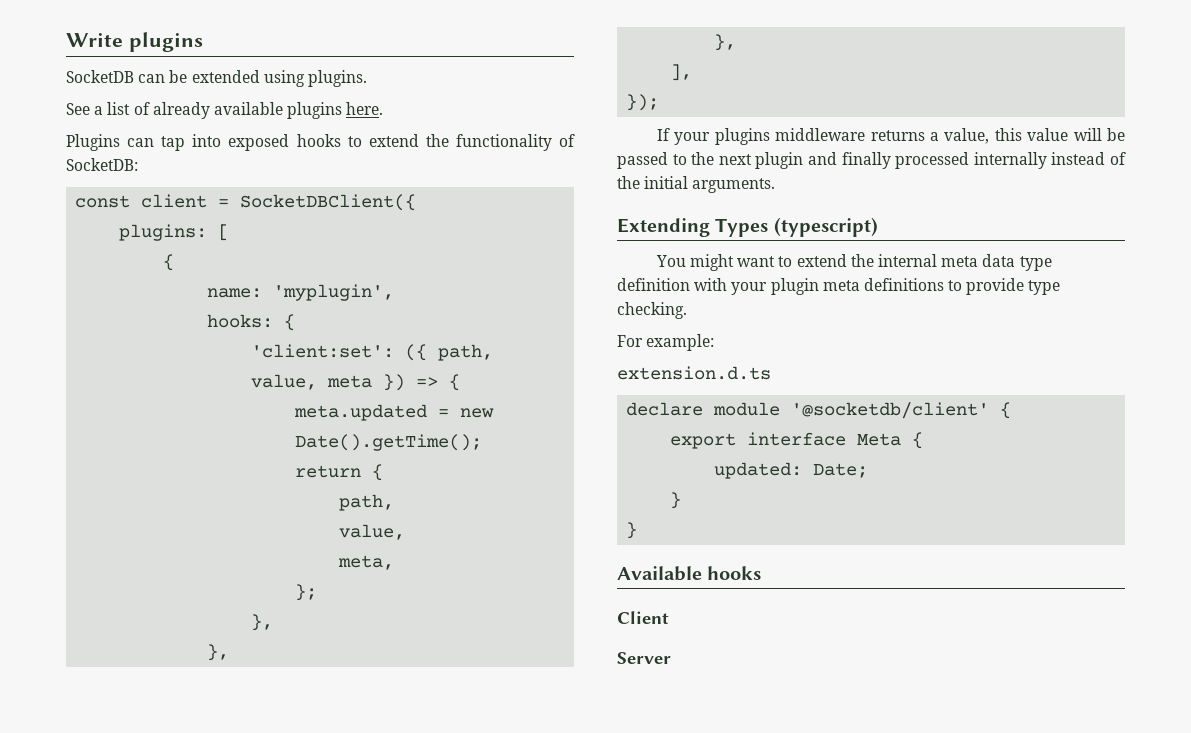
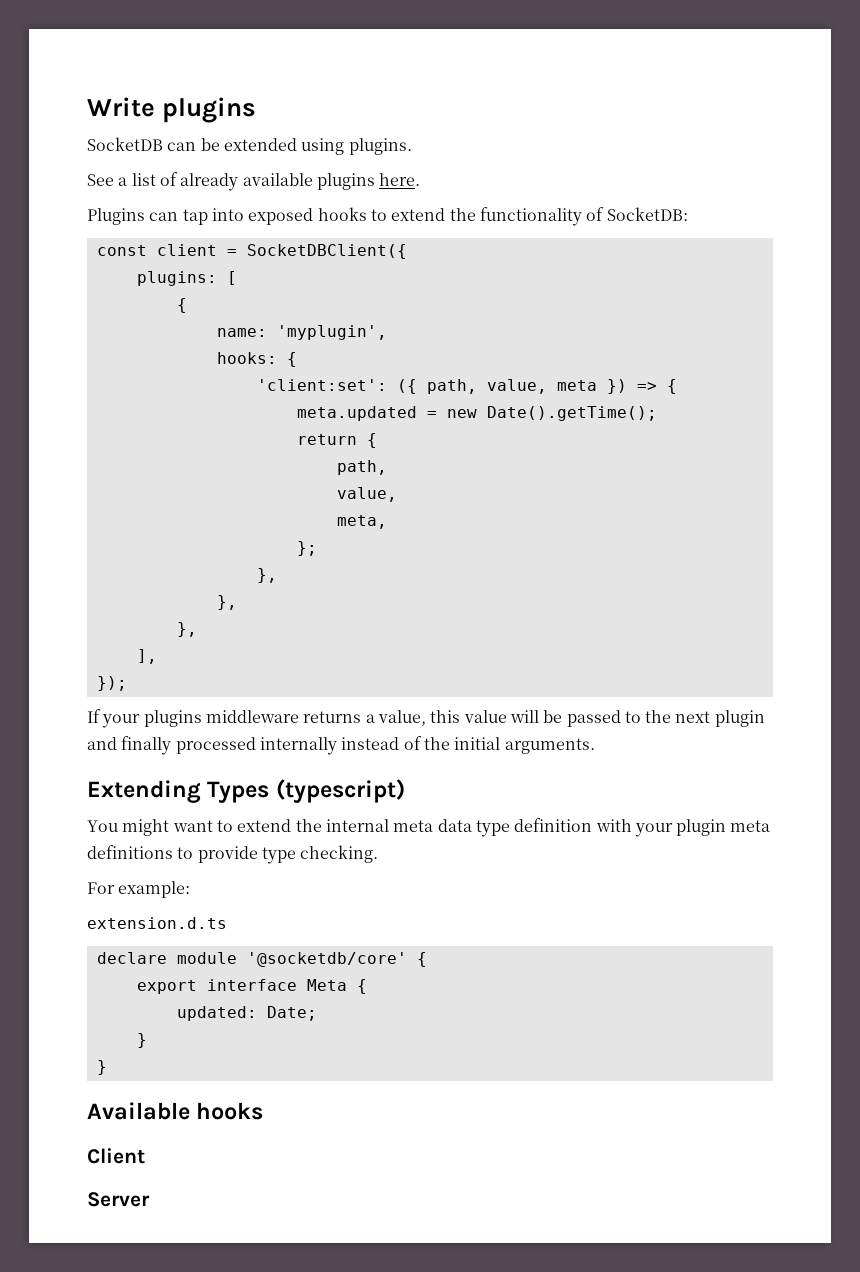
[791,402,990,419] '@socketdb/client' -> [246,952,407,967] '@socketdb/core'

